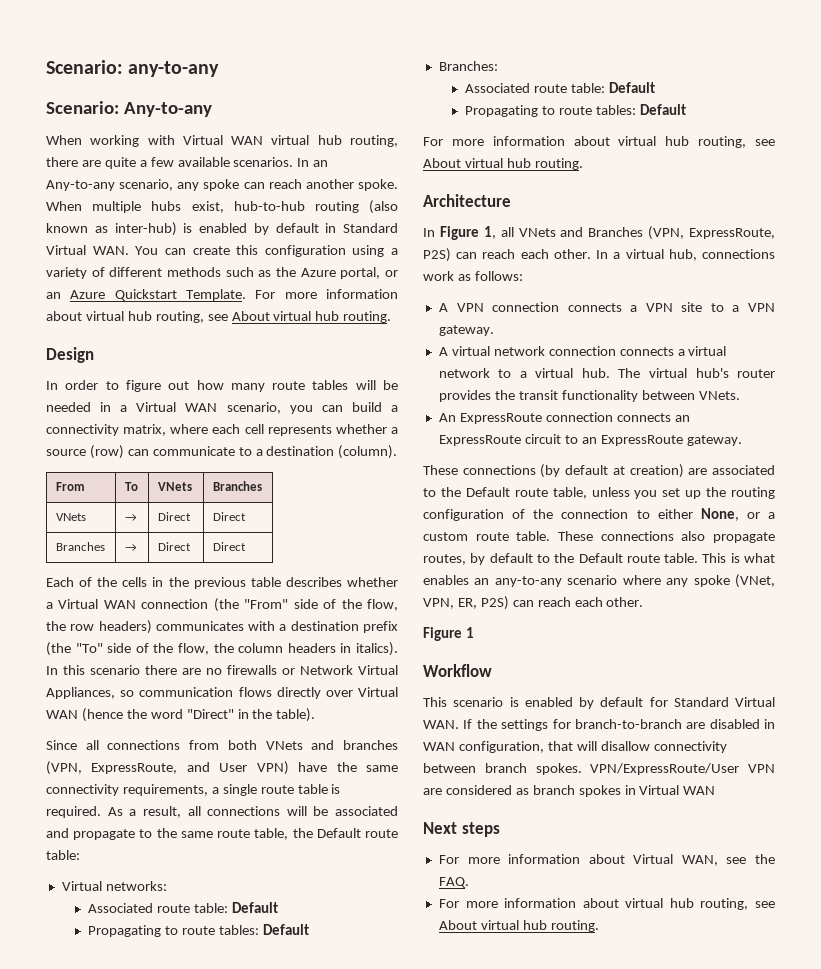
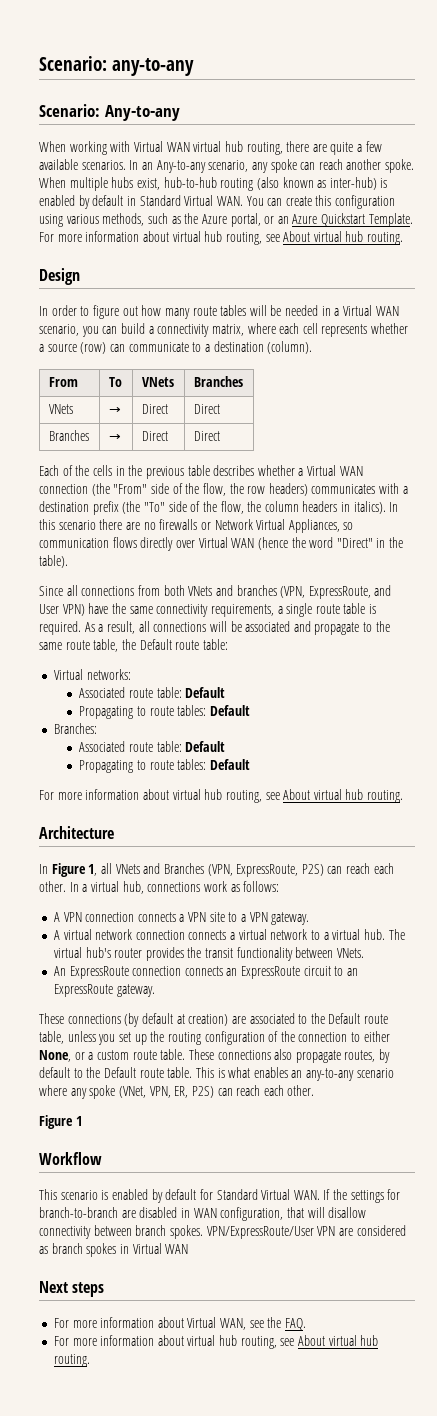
[391,248,398,255] [46,267,221,279] a variety of different methods -> [66,213,145,226] various methods,

